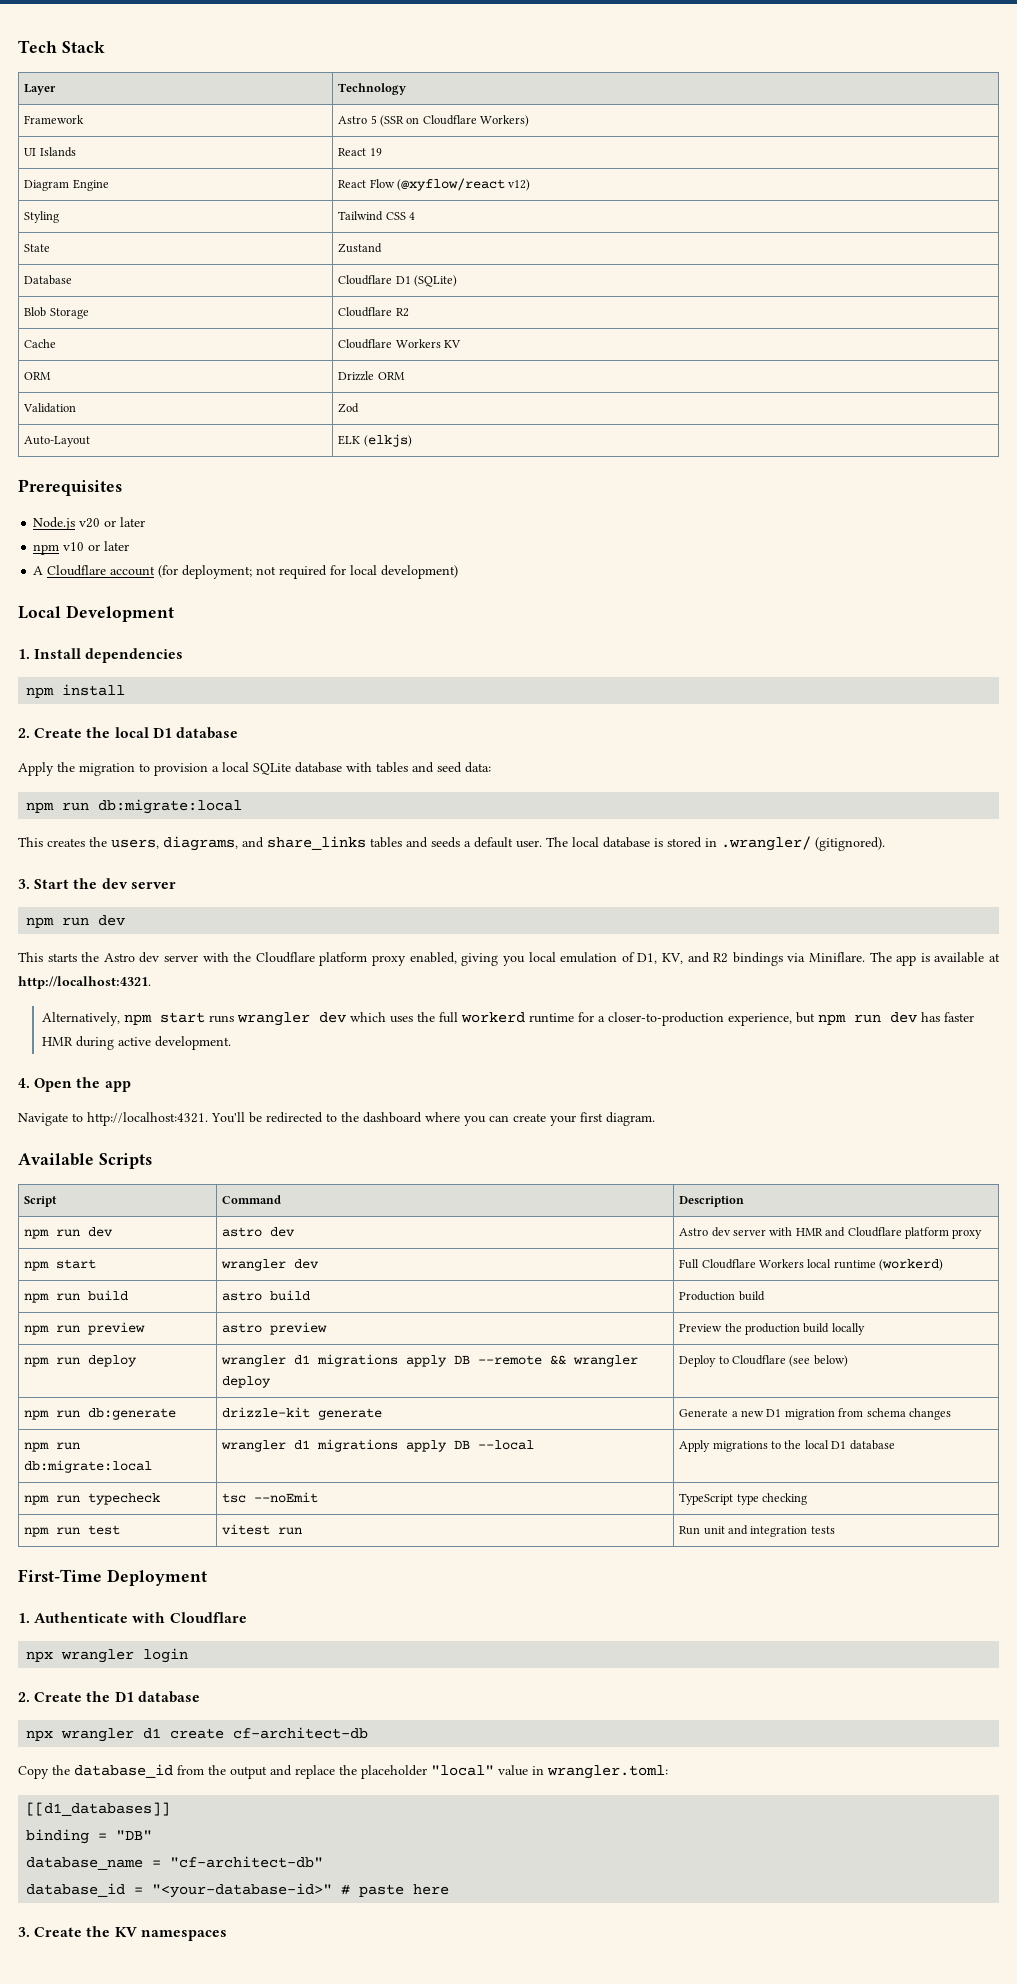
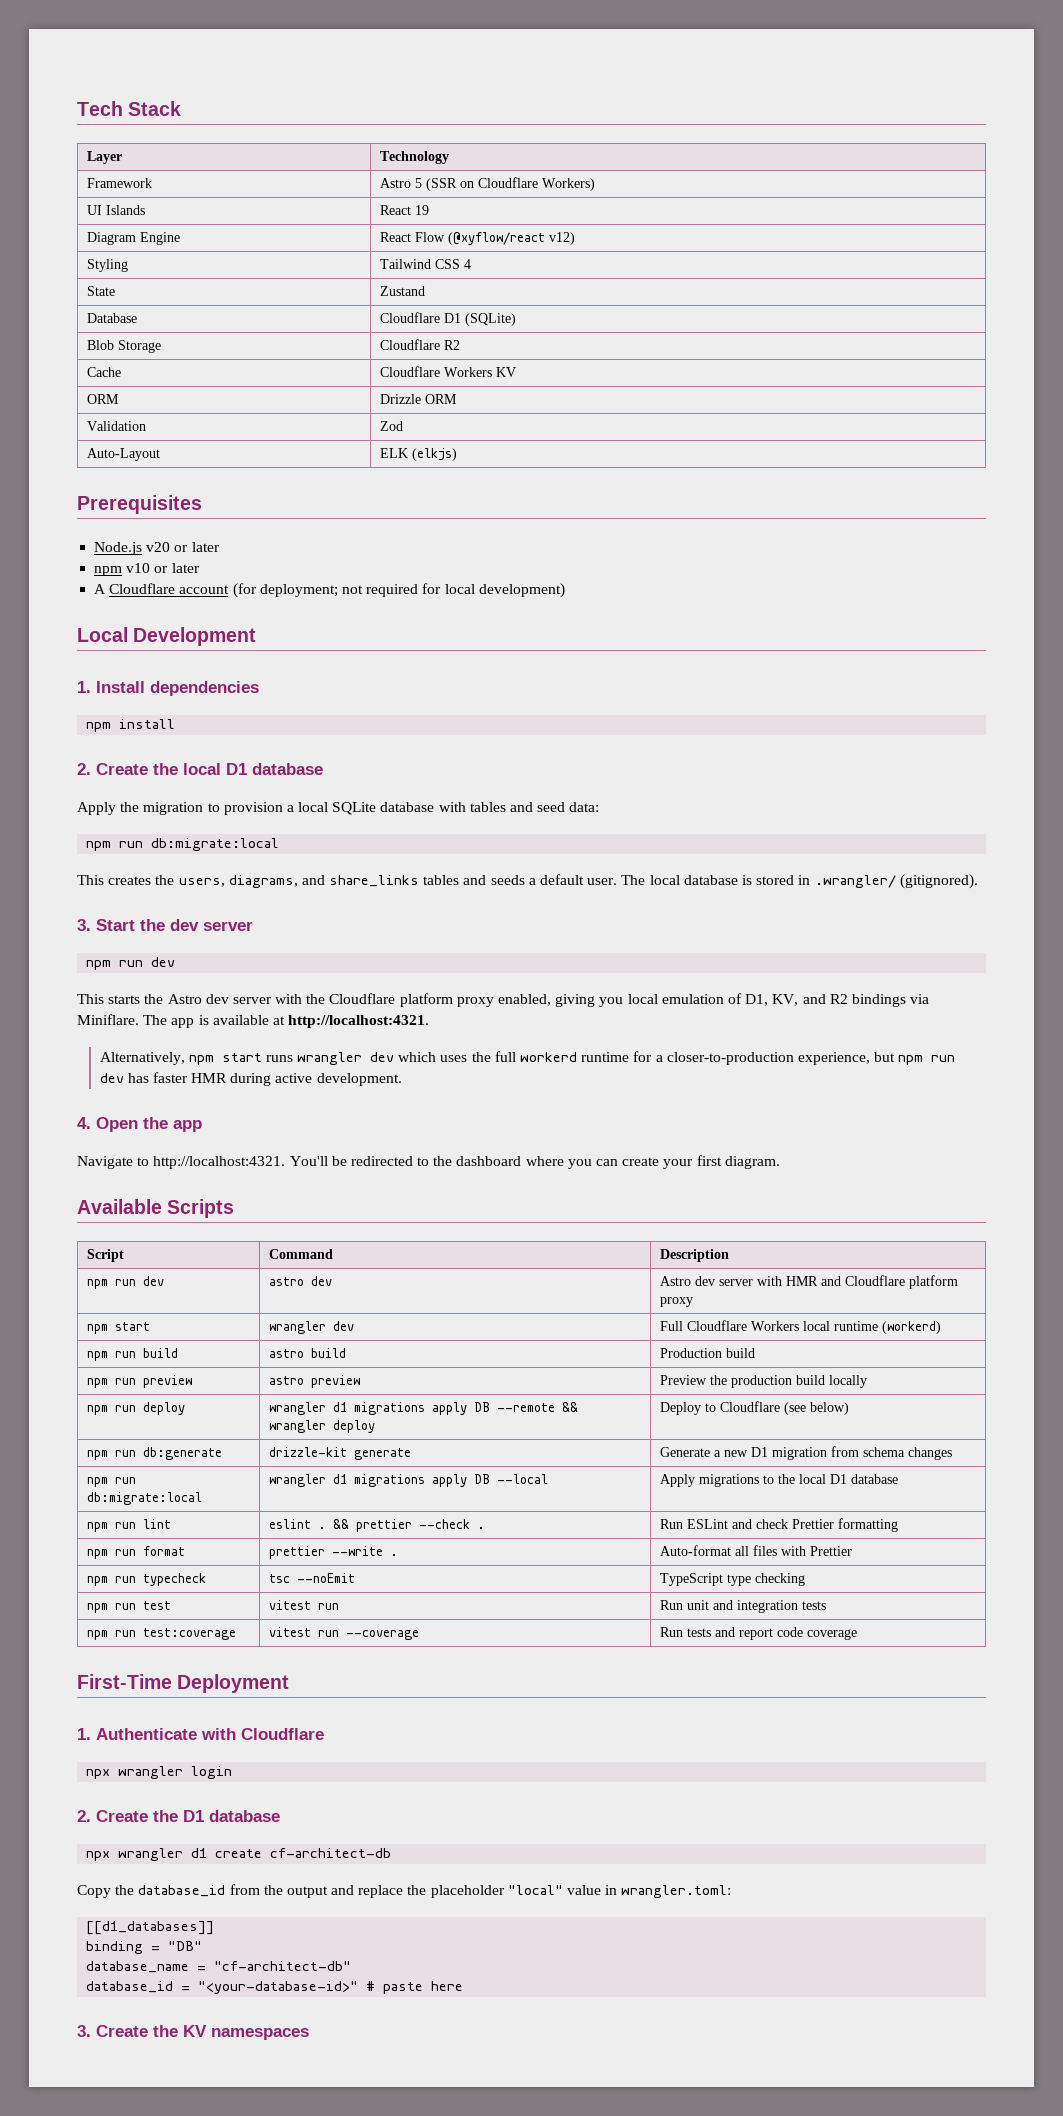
(895, 1445) none -> [86,1519,171,1532] [268,1519,485,1532] [659,1518,898,1532] [86,1546,185,1559] [268,1546,398,1559] [659,1545,852,1556] // npm run lint | eslint . && prettier --check . | Run ESLint and check Prettier formatting // npm run format | prettier --write . | Auto-format all files with Prettier
(835, 1530) none -> [86,1628,236,1640] [268,1627,419,1640] [659,1627,857,1640] // npm run test:coverage | vitest run --coverage | Run tests and report code coverage

